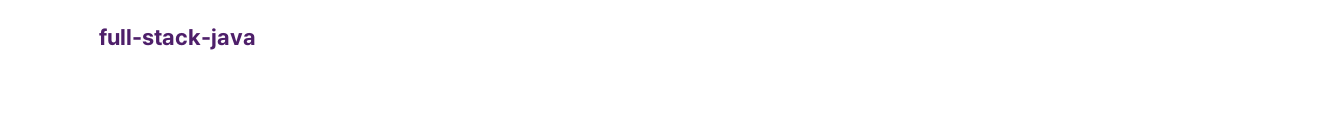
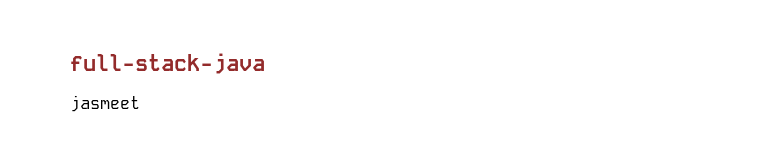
(256, 39) none -> [70,95,140,112] // jasmeet

